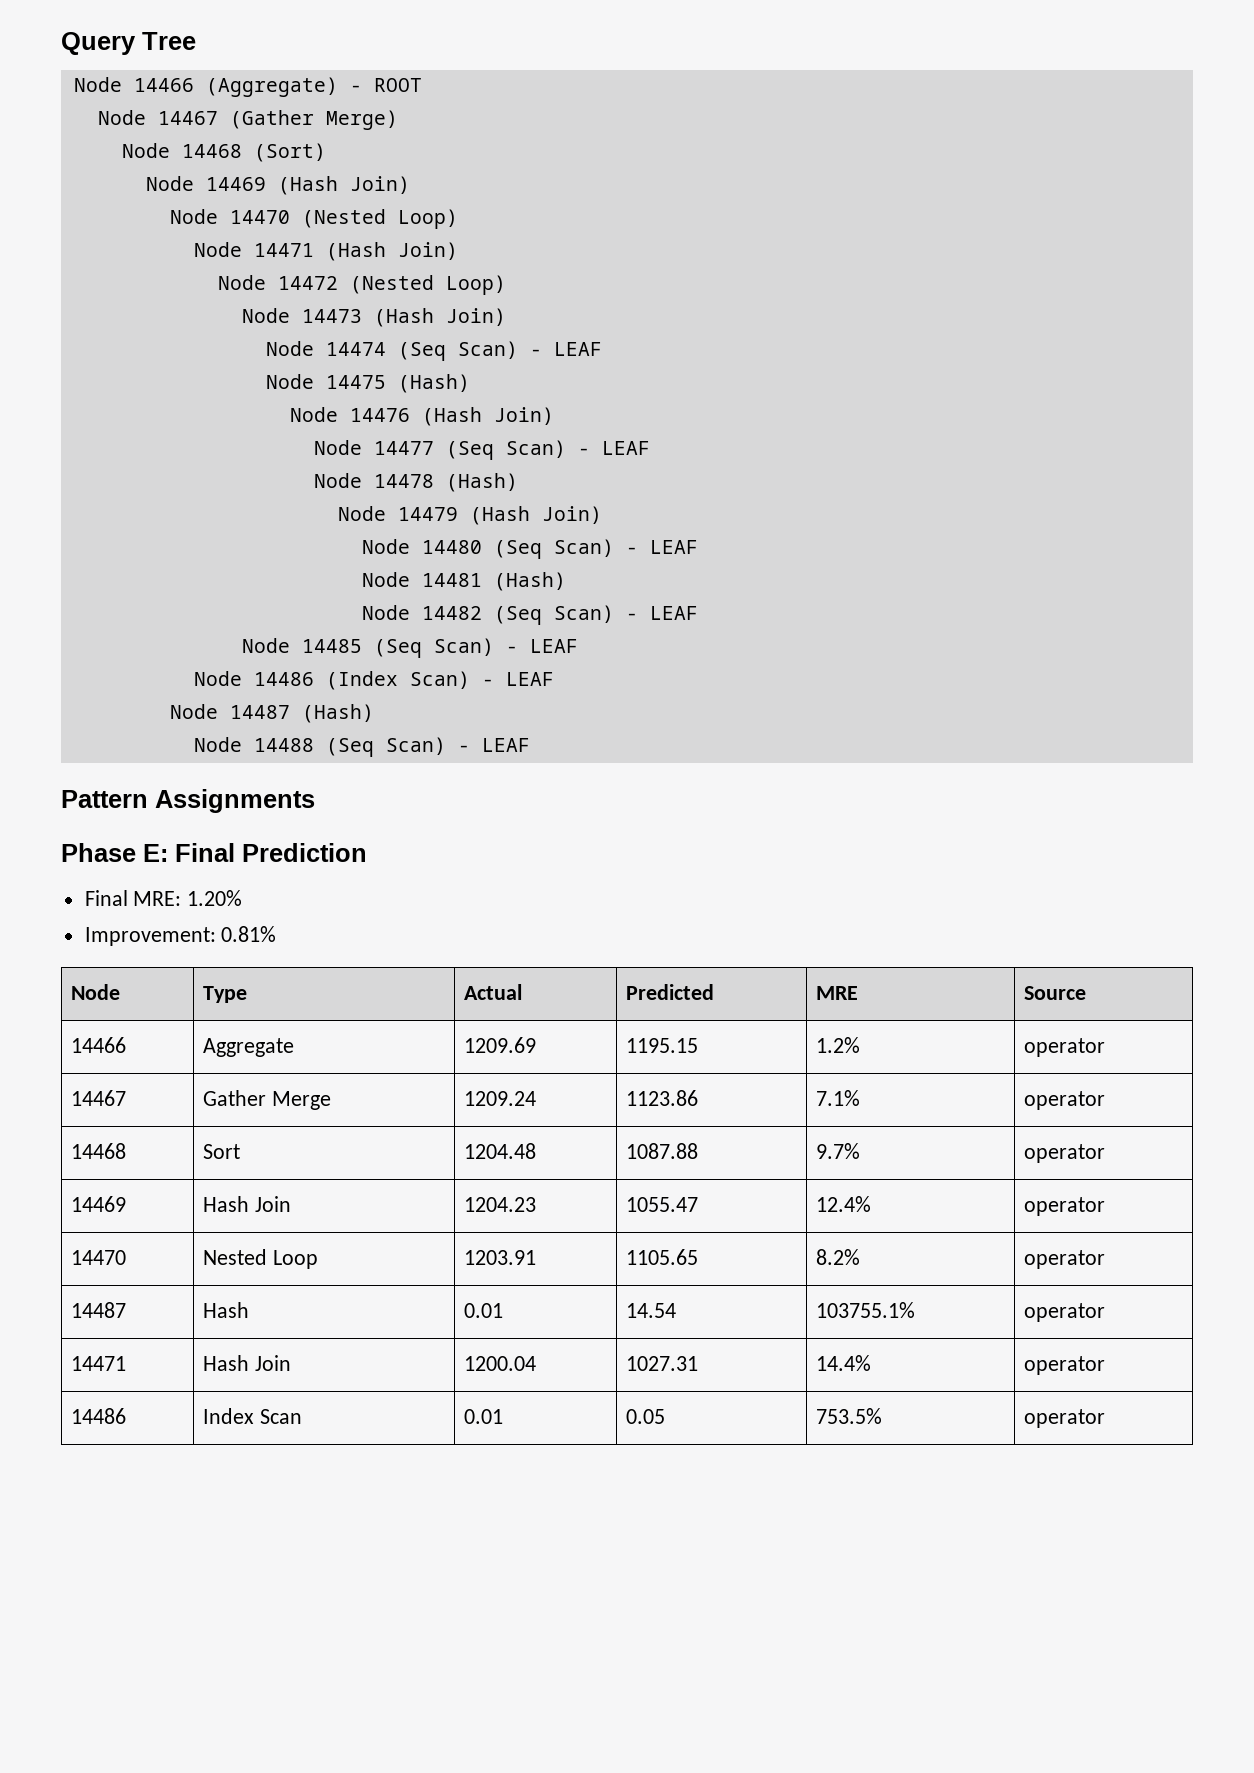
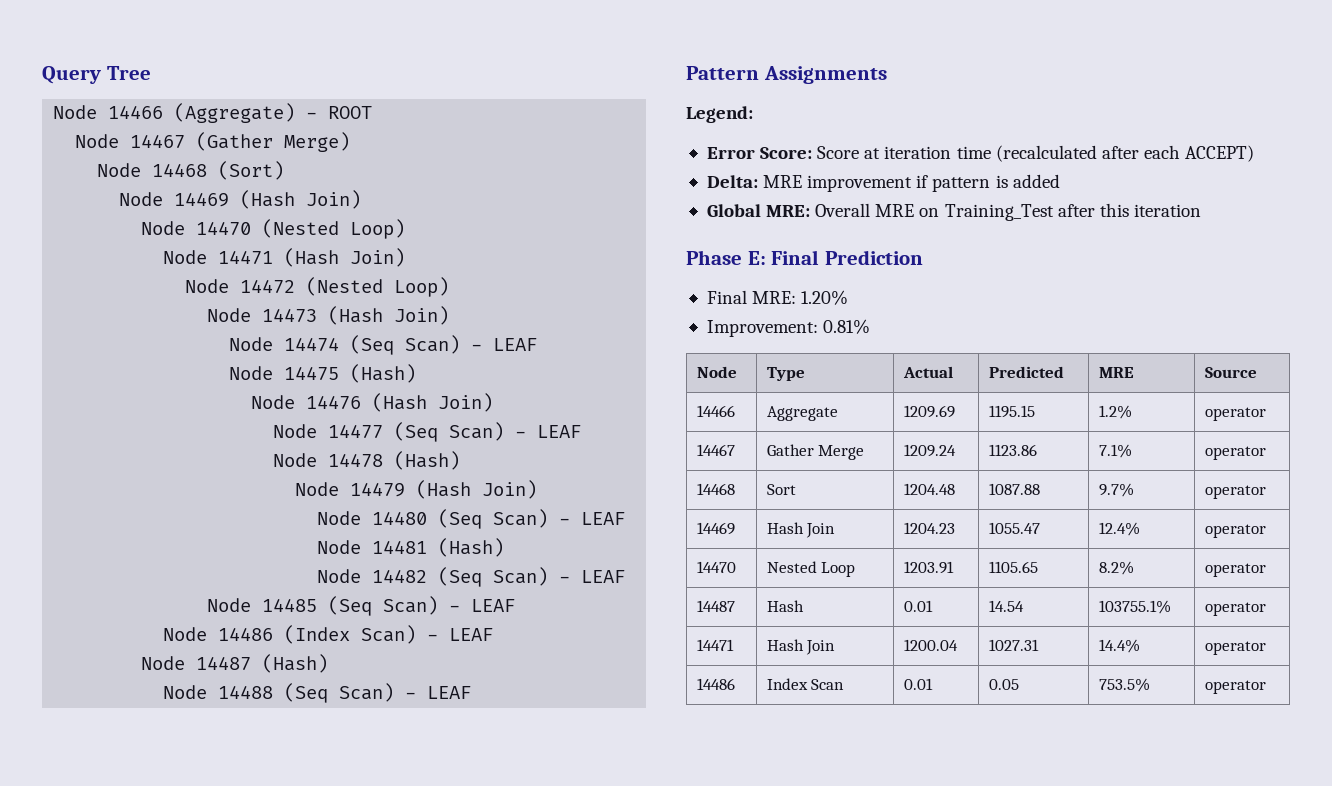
(315, 801) none -> [686,106,753,123] [706,145,1255,162] [706,174,1060,192] [706,203,1201,221] // Legend: // Error Score: Score at iteration time (recalculated after each ACCEPT) // Delta: MRE improvement if pattern is added // Global MRE: Overall MRE on Training_Test after this iteration

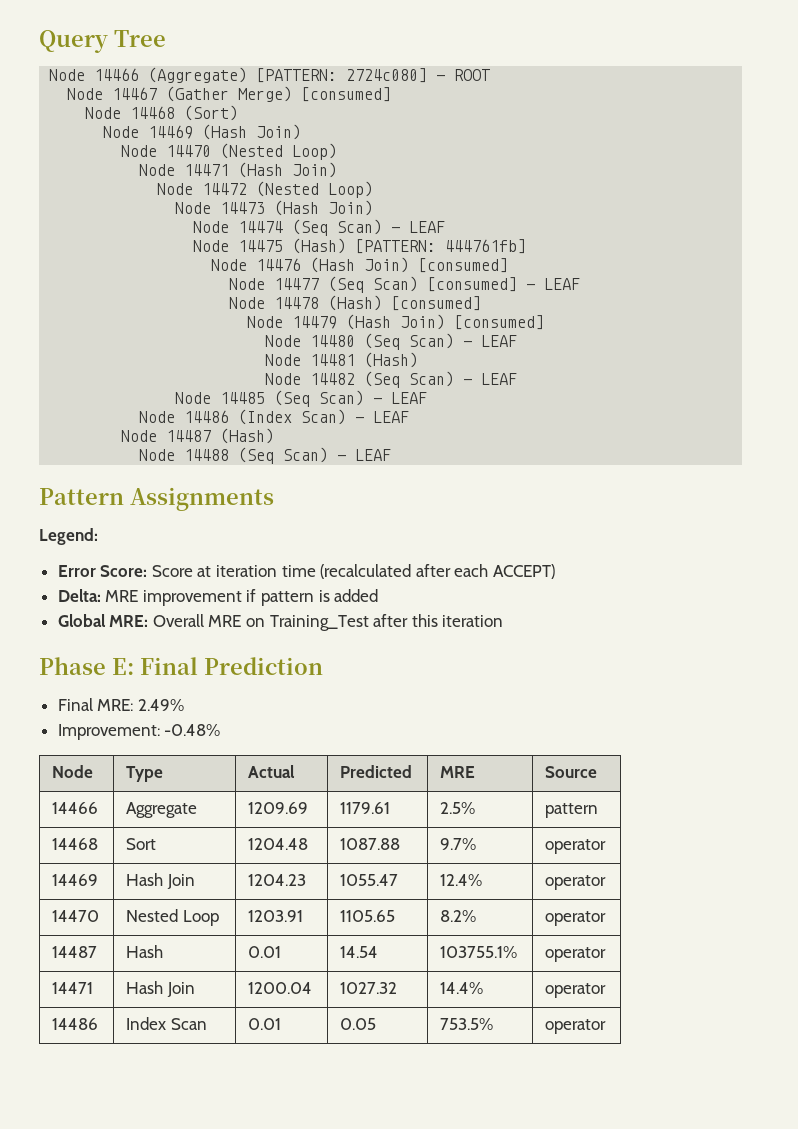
(296, 113) none -> [256,68,428,83] [PATTERN: 2724c080]
(351, 142) none -> [301,87,392,102] [consumed]
(417, 373) none -> [355,239,527,254] [PATTERN: 444761fb]
(494, 402) none -> [418,258,509,273] [consumed]
(505, 431) none -> [427,277,518,292] [consumed]
(461, 460) none -> [391,296,482,311] [consumed]
(538, 489) none -> [454,315,545,330] [consumed]
[801,290,849,305] 1.20% -> [137,699,184,711] 2.49%
[823,319,871,334] 0.81% -> [164,724,221,736] -0.48%
[988,405,1035,418] [1098,405,1132,419] [1204,407,1266,421] [696,444,735,456] [766,444,865,460] [903,444,956,457] [988,444,1037,456] [1098,444,1132,458] [1204,446,1266,460] 1195.15 | 1.2% | operator // 14467 | Gather Merge | 1209.24 | 1123.86 | 7.1% | operator -> [340,802,391,814] [440,802,476,814] [545,803,599,818] 1179.61 | 2.5% | pattern
[988,639,1039,651] 1027.31 -> [340,982,398,994] 1027.32

